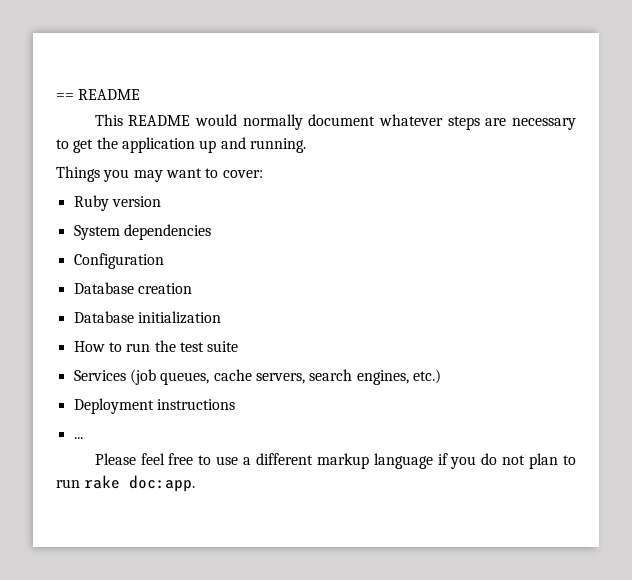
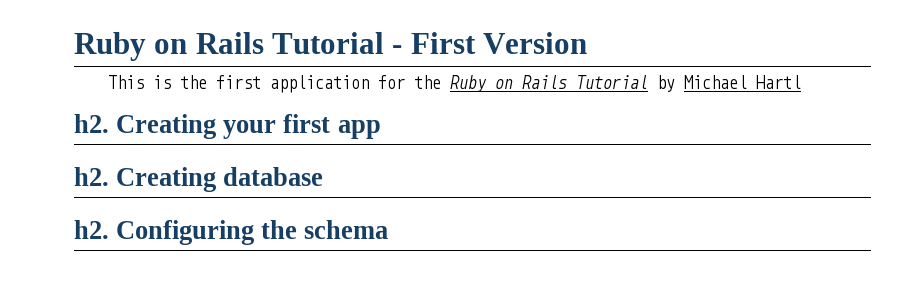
[56,89,141,100] [94,114,576,130] [56,137,306,153] [56,166,263,182] [73,195,161,211] [73,224,211,240] [73,253,164,269] [73,282,192,294] [73,311,221,324] [73,340,239,352] [73,369,441,385] [73,398,235,414] [73,437,83,439] [94,453,576,469] [56,475,196,492] == README // This README would normally document whatever steps are necessary to get the application up and running. // Things you may want to cover: // Ruby version // System dependencies // Configuration // Database creation // Database initialization // How to run the test suite // Services (job queues, cache servers, search engines, etc.) // Deployment instructions // ... // Please feel free to use a different markup language if you do not plan to run rake doc:app. -> [74,32,588,61] [107,75,801,93] [74,114,381,139] [74,167,324,192] [74,220,389,245] Ruby on Rails Tutorial - First Version // This is the first application for the Ruby on Rails Tutorial by Michael Hartl // h2. Creating your first app // h2. Creating database // h2. Configuring the schema

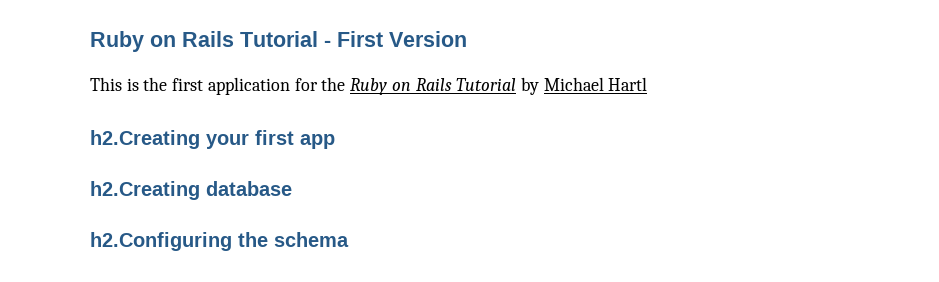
[74,114,217,139] h2. Creating -> [90,130,200,149] h2.Creating
[74,167,217,192] h2. Creating -> [90,181,200,200] h2.Creating
[74,220,255,245] h2. Configuring -> [90,232,232,251] h2.Configuring

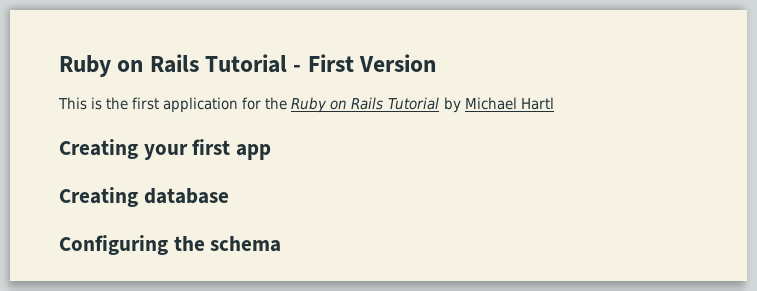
[90,130,200,149] h2.Creating -> [59,139,138,159] Creating
[90,181,200,200] h2.Creating -> [59,187,138,207] Creating
[90,232,232,251] h2.Configuring -> [59,235,168,255] Configuring

